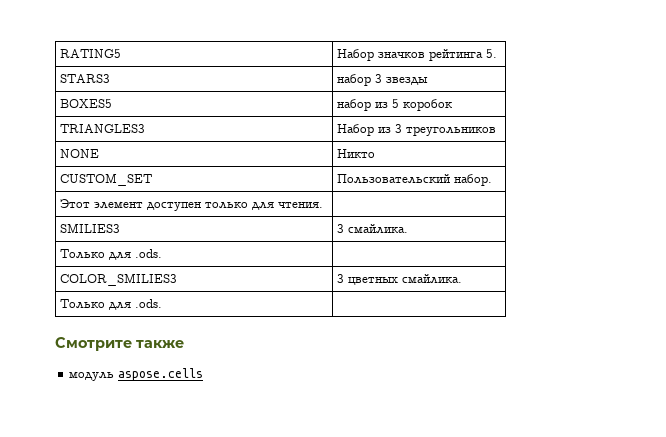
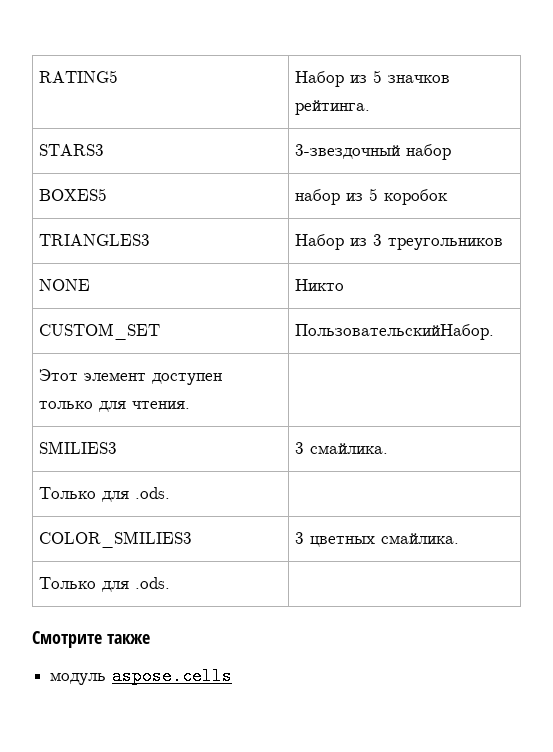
[378,49,498,61] значков рейтинга 5. -> [350,70,451,83] [295,100,371,115] из 5 значков рейтинга.
[337,74,429,86] набор 3 звезды -> [295,144,452,160] 3-звездочный набор
[337,174,493,186] Пользовательский набор. -> [295,324,495,340] ПользовательскийНабор.

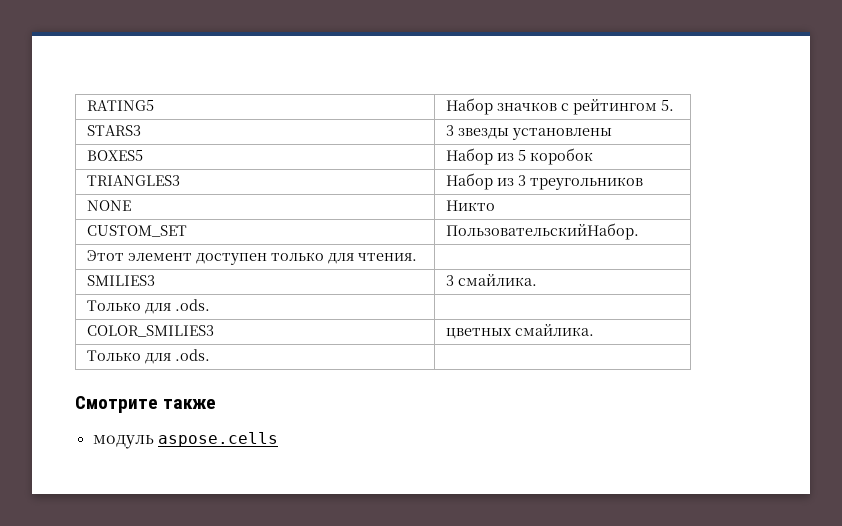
[350,70,451,83] [295,100,371,115] [39,144,105,156] [295,144,452,160] из 5 значков рейтинга. // STARS3 | 3-звездочный набор -> [496,99,674,115] [86,125,141,136] [445,125,612,140] значков с рейтингом 5. // STARS3 | 3 звезды установлены
[295,189,341,205] набор -> [445,148,493,165] Набор
[295,532,305,544] 3 -> (214, 331) none

